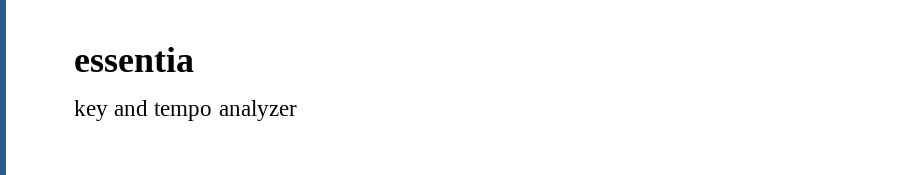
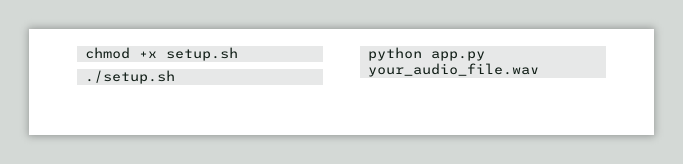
[74,47,194,72] [74,100,297,121] essentia // key and tempo analyzer -> [85,47,239,61] [85,70,176,84] [368,47,486,61] [368,63,540,77] chmod +x setup.sh // ./setup.sh // python app.py your_audio_file.wav

